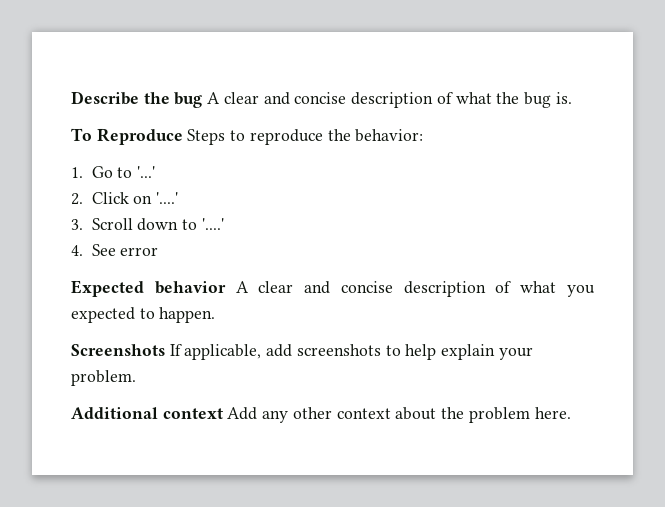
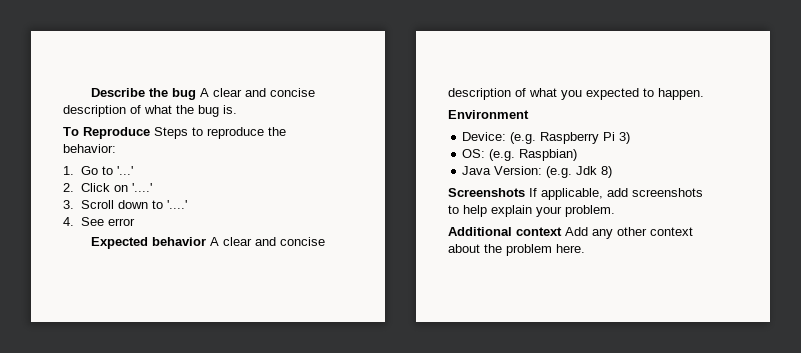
(216, 315) none -> [448,110,529,119] [462,132,631,144] [462,149,578,161] [462,166,613,178] // Environment // Device: (e.g. Raspberry Pi 3) // OS: (e.g. Raspbian) // Java Version: (e.g. Jdk 8)

